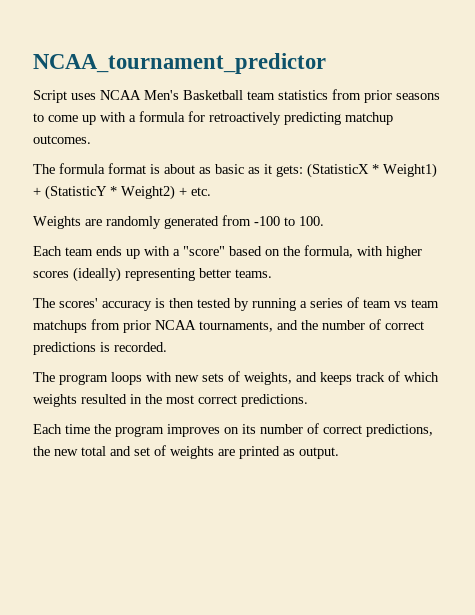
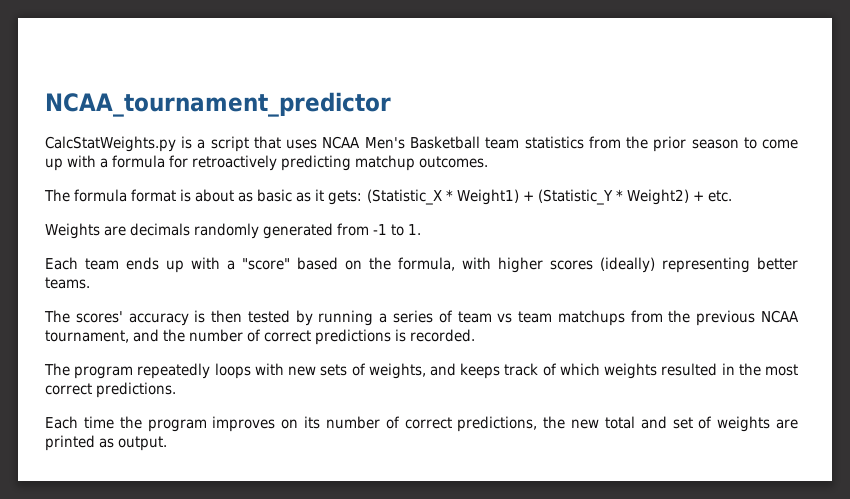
[33,90,67,103] Script -> [45,136,281,152] CalcStatWeights.py is a script that
[364,90,440,103] prior seasons -> [625,136,739,152] the prior season
[307,163,369,178] (StatisticX -> [366,189,442,205] (Statistic_X
[45,185,107,200] (StatisticY -> [537,189,613,205] (Statistic_Y
(102, 222) none -> [130,223,191,236] decimals
[254,216,324,226] -100 to 100. -> [373,224,422,236] -1 to 1.
[123,320,273,333] prior NCAA tournaments, -> [668,310,800,326] [45,330,129,343] the previous NCAA tournament,
(108, 379) none -> [137,363,211,379] repeatedly

